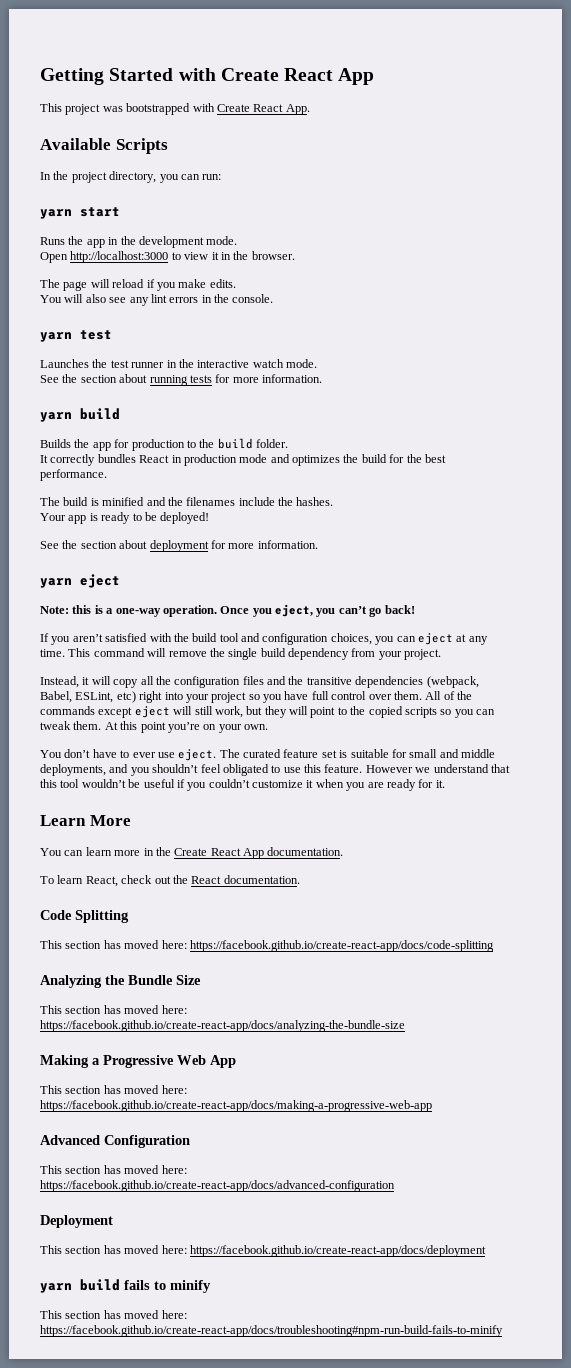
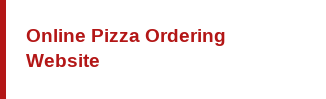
[40,68,375,85] [40,103,310,115] [40,138,168,154] [40,171,222,183] [40,207,120,219] [40,236,238,248] [40,251,295,263] [40,279,236,291] [40,294,274,306] [40,330,112,342] [40,359,317,368] [40,374,322,386] [40,408,120,422] [40,438,288,451] [40,454,446,466] [40,469,107,481] [40,497,334,506] [40,512,210,524] [40,540,318,552] [40,574,120,588] [40,604,415,617] [40,633,488,645] [40,648,442,660] [40,676,479,688] [40,691,472,703] [40,706,495,718] [40,721,268,733] [40,749,495,761] [40,764,510,776] [40,779,445,791] [40,815,131,826] [40,847,344,859] [40,875,300,887] [40,910,129,923] [40,940,494,952] [40,975,201,988] [40,1005,187,1014] [40,1020,405,1032] [40,1055,236,1068] [40,1085,187,1094] [40,1100,432,1112] [40,1135,190,1148] [40,1165,187,1174] [40,1180,395,1192] [40,1215,113,1228] [40,1245,486,1257] [40,1279,211,1293] [40,1310,187,1319] [40,1325,503,1337] Getting Started with Create React App // This project was bootstrapped with Create React App. // Available Scripts // In the project directory, you can run: // yarn start // Runs the app in the development mode. // Open http://localhost:3000 to view it in the browser. // The page will reload if you make edits. // You will also see any lint errors in the console. // yarn test // Launches the test runner in the interactive watch mode. // See the section about running tests for more information. // yarn build // Builds the app for production to the build folder. // It correctly bundles React in production mode and optimizes the build for the best performance. // The build is minified and the filenames include the hashes. // Your app is ready to be deployed! // See the section about deployment for more information. // yarn eject // Note: this is a one-way operation. Once you eject, you can’t go back! // If you aren’t satisfied with the build tool and configuration choices, you can eject at any time. This command will remove the single build dependency from your project. // Instead, it will copy all the configuration files and the transitive dependencies (webpack, Babel, ESLint, etc) right into your project so you have full control over them. All of the commands except eject will still work, but they will point to the copied scripts so you can tweak them. At this point you’re on your own. // You don’t have to ever use eject. The curated feature set is suitable for small and middle deployments, and you shouldn’t feel obligated to use this feature. However we understand that this tool wouldn’t be useful if you couldn’t customize it when you are ready for it. // Learn More // You can learn more in the Create React App documentation. // To learn React, check out the React documentation. // Code Splitting // This section has moved here: https://facebook.github.io/create-react-app/docs/code-splitting // Analyzing the Bundle Size // This section has moved here: https://facebook.github.io/create-react-app/docs/analyzing-the-bundle-size // Making a Progressive Web App // This section has moved here: https://facebook.github.io/create-react-app/docs/making-a-progressive-web-app // Advanced Configuration // This section has moved here: https://facebook.github.io/create-react-app/docs/advanced-configuration // Deployment // This section has moved here: https://facebook.github.io/create-react-app/docs/deployment // yarn build fails to minify // This section has moved here: https://facebook.github.io/create-react-app/docs/troubleshooting#npm-run-build-fails-to-minify -> [26,29,227,46] [26,54,100,67] Online Pizza Ordering Website

